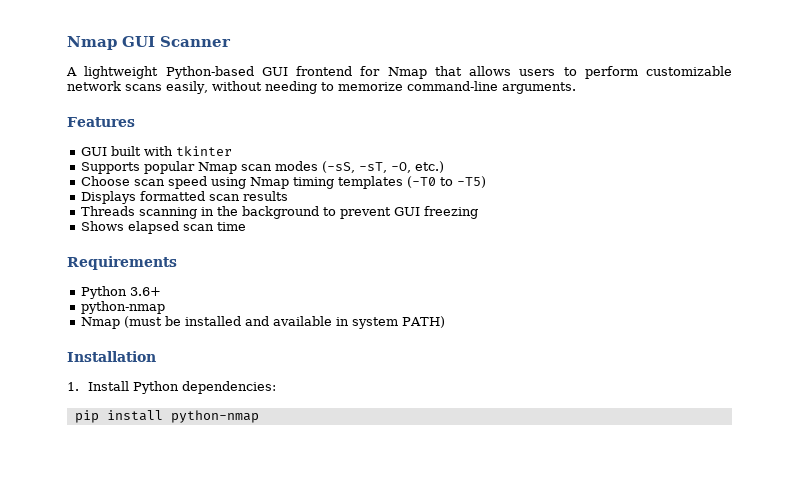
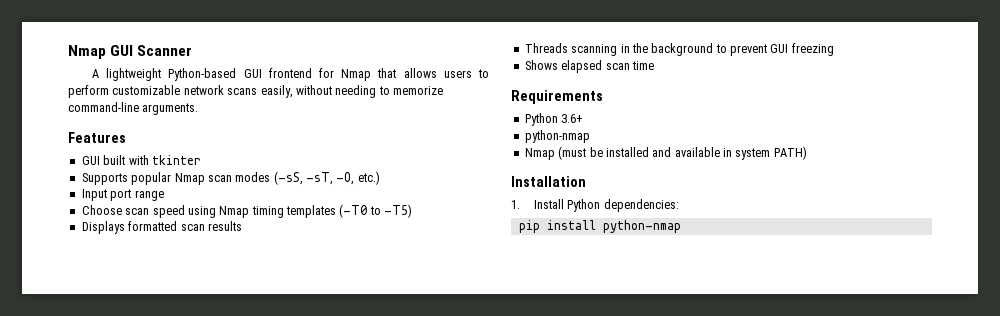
(444, 167) none -> [81,189,164,201] // Input port range

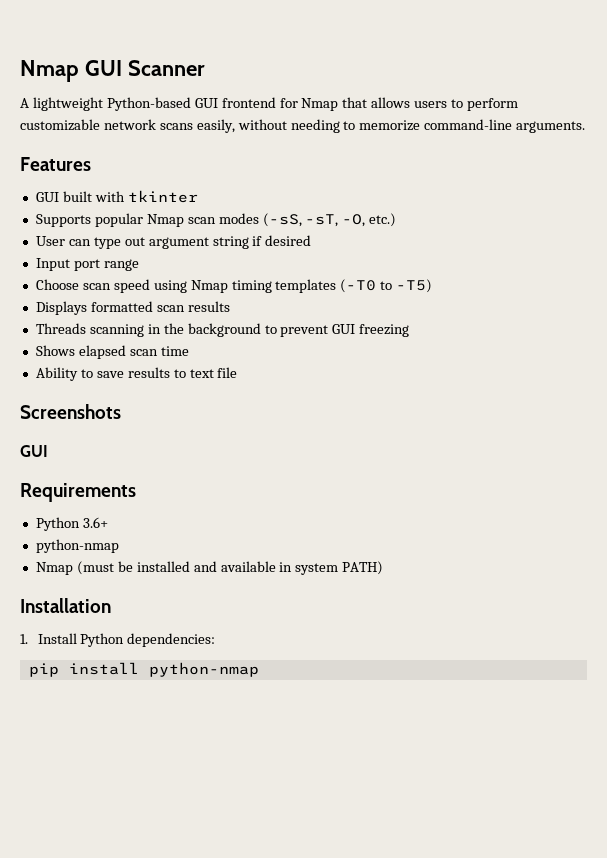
(380, 178) none -> [35,235,312,249] // User can type out argument string if desired
(654, 65) none -> [35,367,238,381] [20,404,121,419] [20,445,48,457] // Ability to save results to text file // Screenshots // GUI

